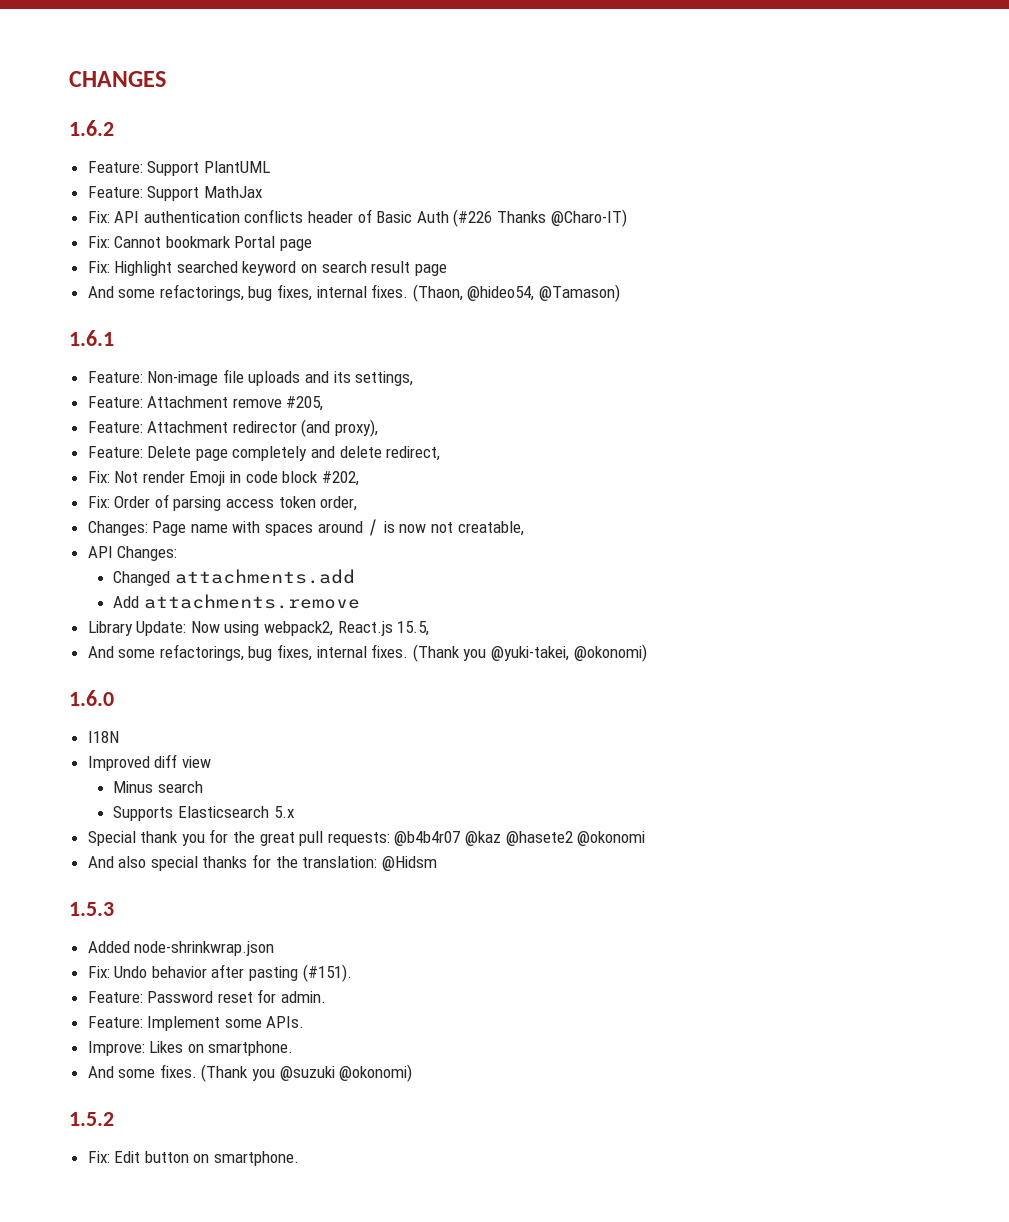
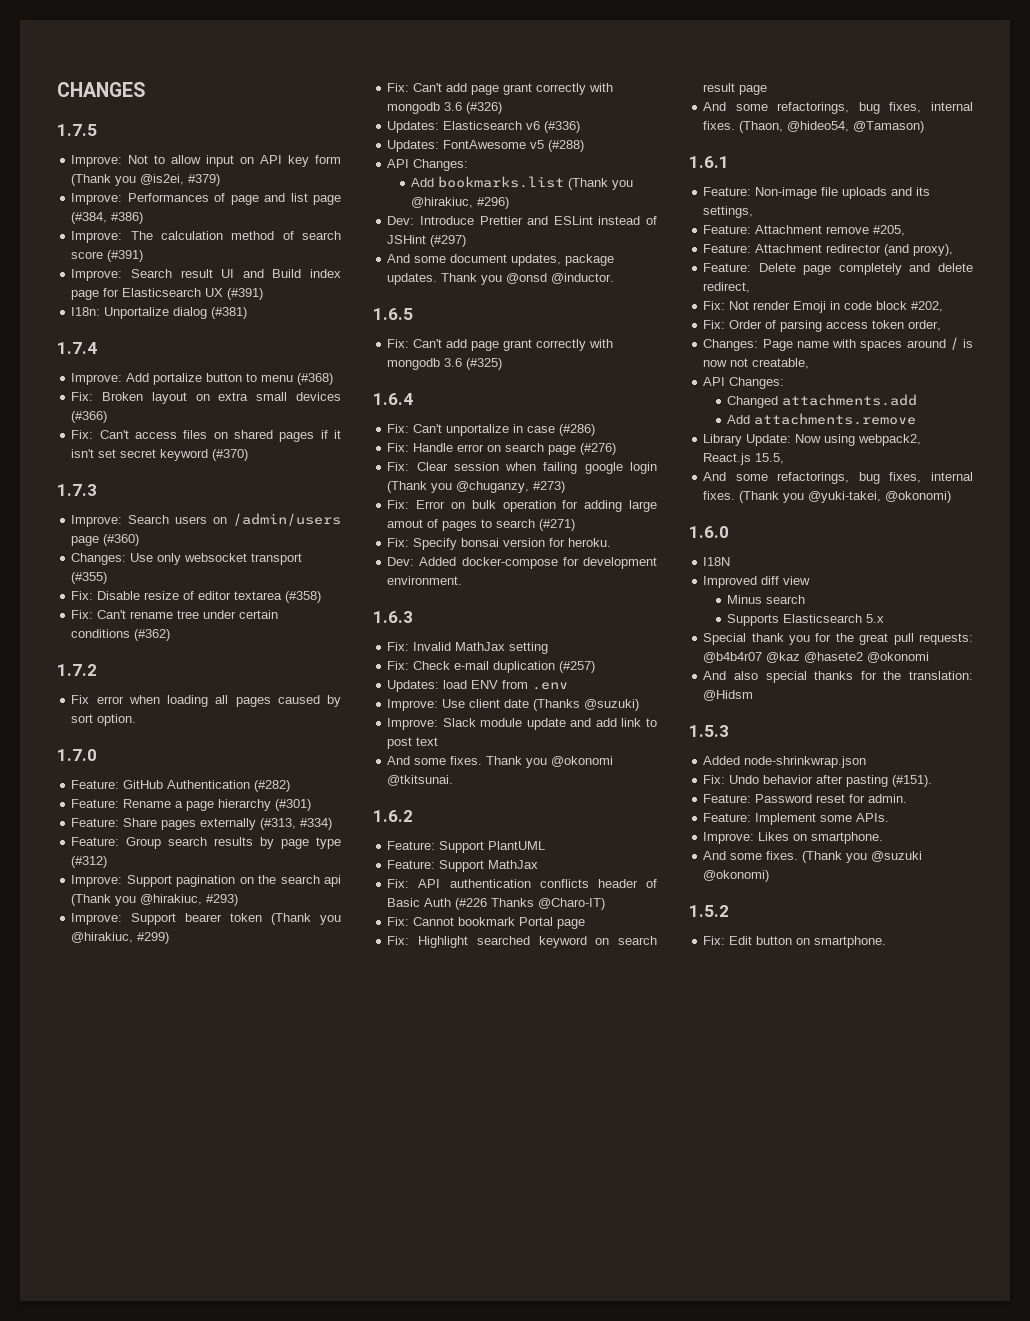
(166, 79) none -> [57,124,97,136] [71,155,341,167] [71,174,221,186] [71,193,341,205] [71,212,144,224] [71,231,341,243] [71,250,144,262] [71,269,341,281] [71,288,264,300] [71,307,248,319] [57,342,97,354] [71,373,334,385] [71,392,341,404] [71,411,108,423] [71,430,341,442] [71,449,249,461] [57,484,97,496] [71,513,341,527] [71,534,140,546] [71,553,303,565] [71,572,108,584] [71,591,322,603] [71,610,279,619] [71,629,171,641] [57,664,97,676] [71,695,341,707] [71,714,137,726] [57,749,97,761] [71,780,291,792] [71,799,312,811] [71,818,333,830] [71,837,341,849] [71,856,108,868] [71,875,341,887] [71,894,239,906] [71,913,341,925] [71,932,170,944] [387,83,614,95] [387,102,503,114] [387,121,581,133] [387,140,585,152] [387,159,469,171] [411,176,634,190] [411,197,510,209] [387,216,657,225] [387,235,467,247] [387,254,615,266] [387,273,615,285] [373,308,413,320] [387,339,614,351] [387,358,503,370] [373,393,413,405] [387,424,596,436] [387,443,617,455] [387,462,657,474] [387,481,566,493] [387,500,657,512] [387,519,576,531] [387,538,612,550] [387,557,657,569] [387,576,463,585] [373,611,413,623] [387,642,549,654] [387,661,596,673] [387,680,569,692] [387,699,640,711] [387,718,657,730] [387,737,439,749] [387,756,614,768] [387,775,454,786] // 1.7.5 // Improve: Not to allow input on API key form (Thank you @is2ei, #379) // Improve: Performances of page and list page (#384, #386) // Improve: The calculation method of search score (#391) // Improve: Search result UI and Build index page for Elasticsearch UX (#391) // I18n: Unportalize dialog (#381) // 1.7.4 // Improve: Add portalize button to menu (#368) // Fix: Broken layout on extra small devices (#366) // Fix: Can't access files on shared pages if it isn't set secret keyword (#370) // 1.7.3 // Improve: Search users on /admin/users page (#360) // Changes: Use only websocket transport (#355) // Fix: Disable resize of editor textarea (#358) // Fix: Can't rename tree under certain conditions (#362) // 1.7.2 // Fix error when loading all pages caused by sort option. // 1.7.0 // Feature: GitHub Authentication (#282) // Feature: Rename a page hierarchy (#301) // Feature: Share pages externally (#313, #334) // Feature: Group search results by page type (#312) // Improve: Support pagination on the search api (Thank you @hirakiuc, #293) // Improve: Support bearer token (Thank you @hirakiuc, #299) // Fix: Can't add page grant correctly with mongodb 3.6 (#326) // Updates: Elasticsearch v6 (#336) // Updates: FontAwesome v5 (#288) // API Changes: // Add bookmarks.list (Thank you @hirakiuc, #296) // Dev: Introduce Prettier and ESLint instead of JSHint (#297) // And some document updates, package updates. Thank you @onsd @inductor. // 1.6.5 // Fix: Can't add page grant correctly with mongodb 3.6 (#325) // 1.6.4 // Fix: Can't unportalize in case (#286) // Fix: Handle error on search page (#276) // Fix: Clear session when failing google login (Thank you @chuganzy, #273) // Fix: Error on bulk operation for adding large amout of pages to search (#271) // Fix: Specify bonsai version for heroku. // Dev: Added docker-compose for development environment. // 1.6.3 // Fix: Invalid MathJax setting // Fix: Check e-mail duplication (#257) // Updates: load ENV from .env // Improve: Use client date (Thanks @suzuki) // Improve: Slack module update and add link to post text // And some fixes. Thank you @okonomi @tkitsunai.

